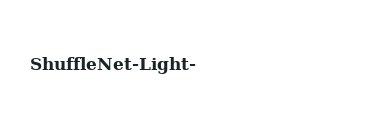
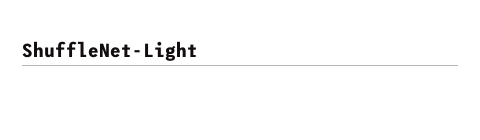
[30,57,196,74] ShuffleNet-Light- -> [22,41,198,61] ShuffleNet-Light

